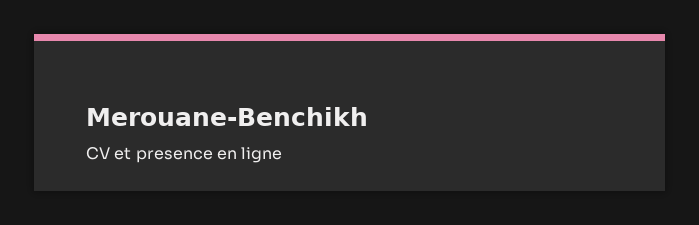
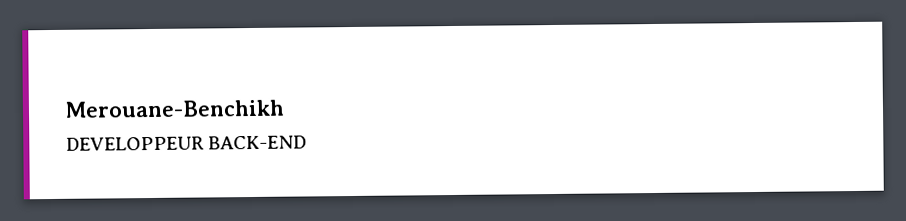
[86,147,283,163] CV et presence en ligne -> [66,135,308,151] DEVELOPPEUR BACK-END

